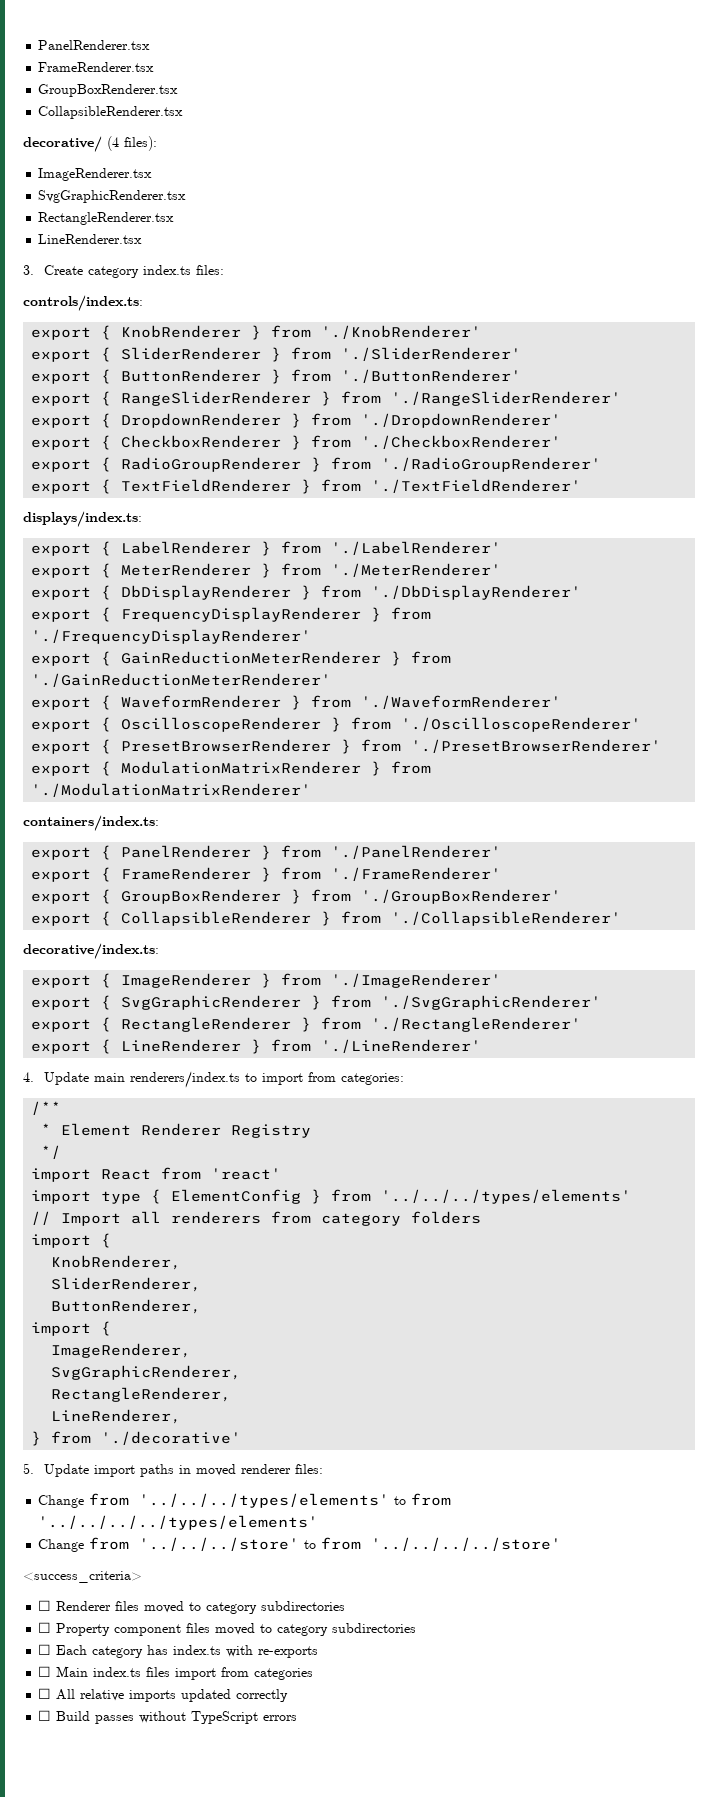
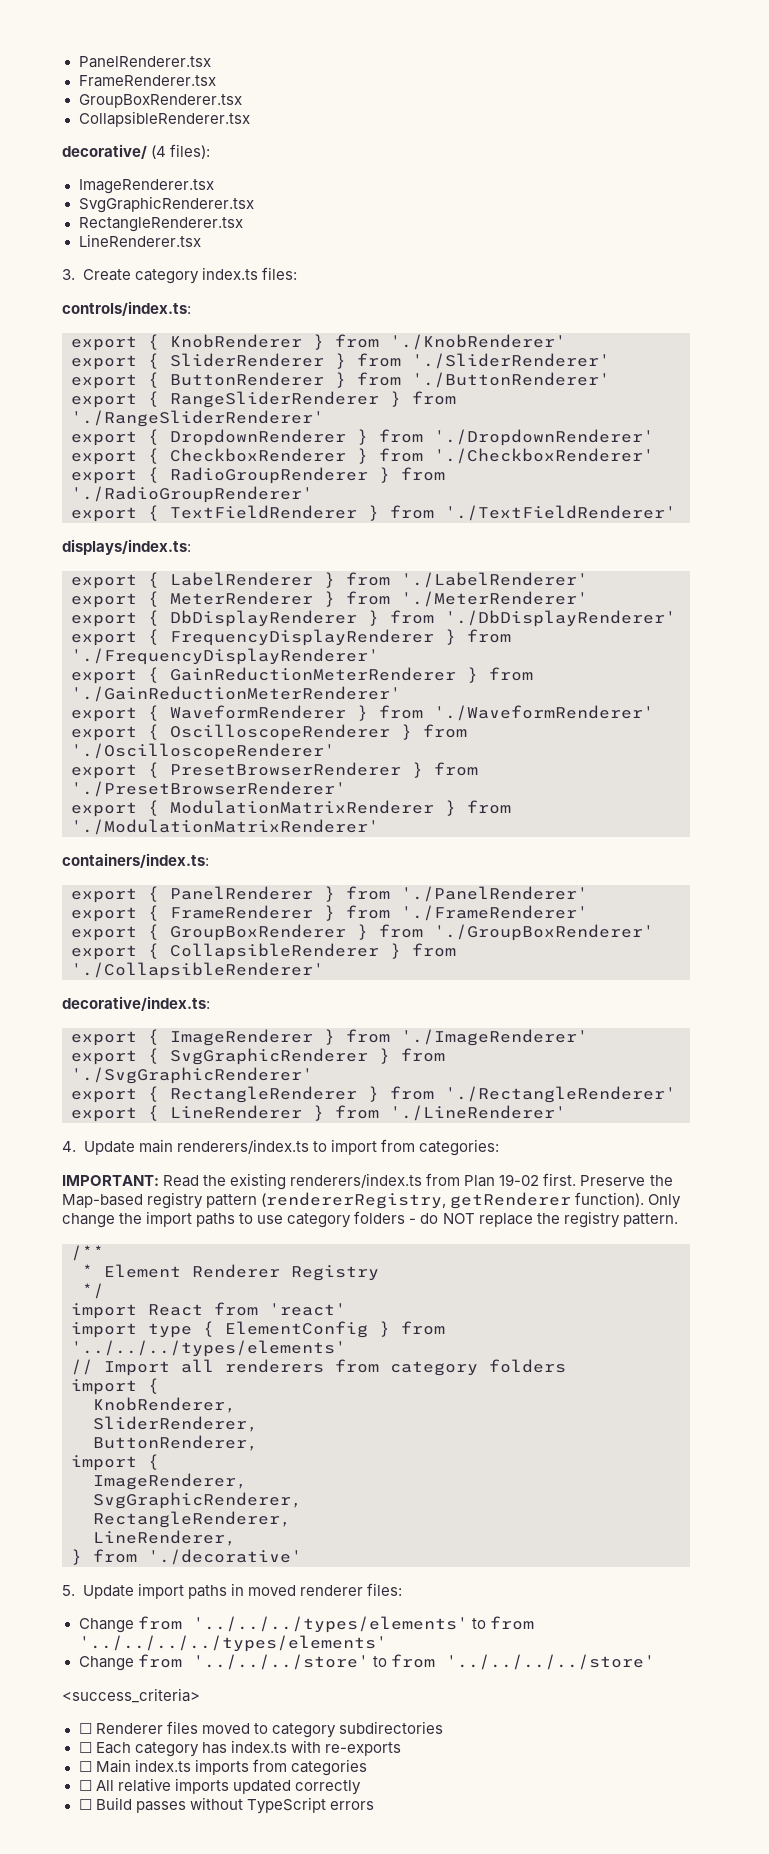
(404, 1079) none -> [62,1173,673,1190] [62,1192,682,1209] [62,1211,678,1228] // IMPORTANT: Read the existing renderers/index.ts from Plan 19-02 first. Preserve the Map-based registry pattern (rendererRegistry, getRenderer function). Only change the import paths to use category folders - do NOT replace the registry pattern.
[38,1622,417,1636] // ☐ Property component files moved to category subdirectories -> (443, 1727) none
[146,1667,217,1680] files import -> [194,1759,249,1775] imports

